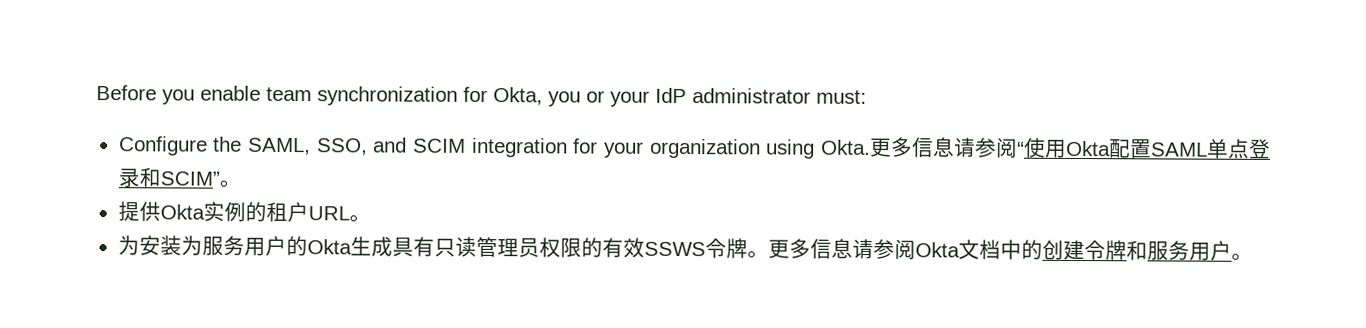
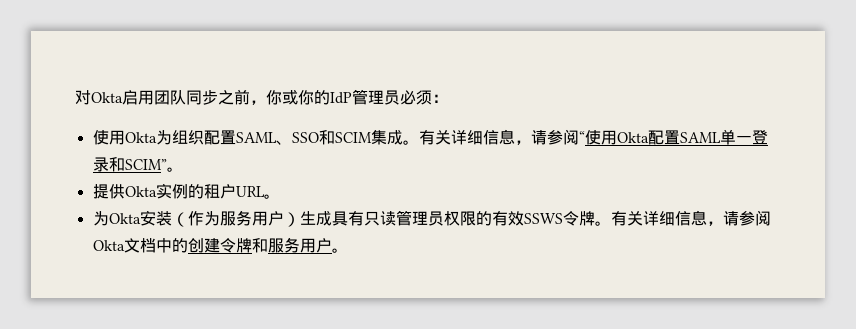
[96,85,867,107] [118,136,955,159] Before you enable team synchronization for Okta, you or your IdP administrator must: // Configure the SAML, SSO, and SCIM integration for your organization using Okta.更多信息 -> [75,89,448,105] [92,129,531,145] 对Okta启用团队同步之前，你或你的IdP管理员必须： // 使用Okta为组织配置SAML、SSO和SCIM集成。有关详细信息，
[1228,138,1250,159] 点 -> [735,136,752,143] 一
[138,235,182,256] 安装 -> [108,210,204,227] Okta安装（作
[285,235,352,257] 的Okta -> [283,212,300,227] ）
[767,238,853,259] 更多信息 -> [610,210,723,226] 有关详细信息，

